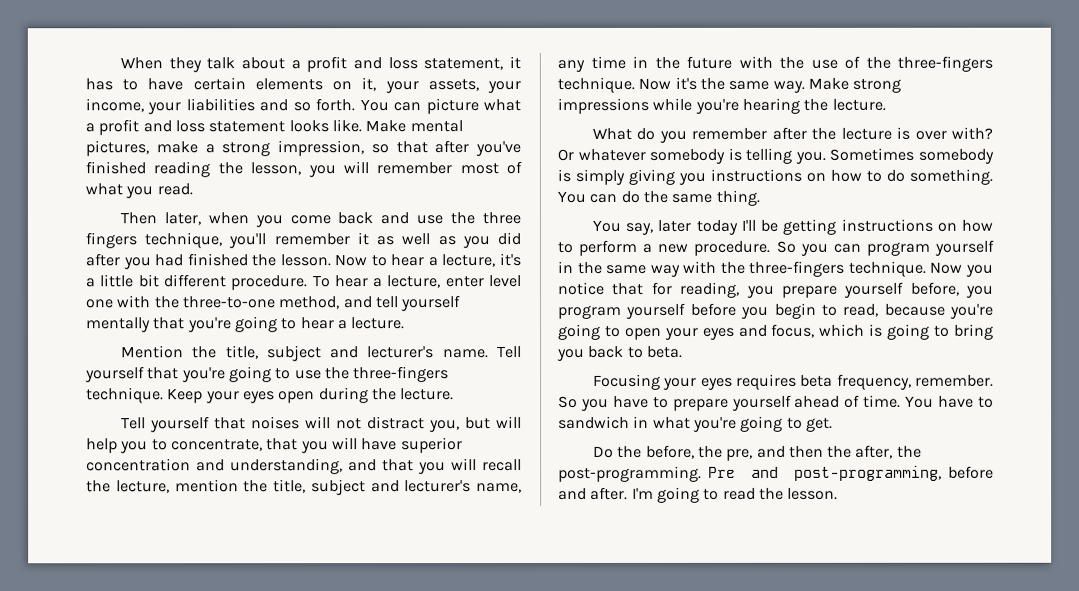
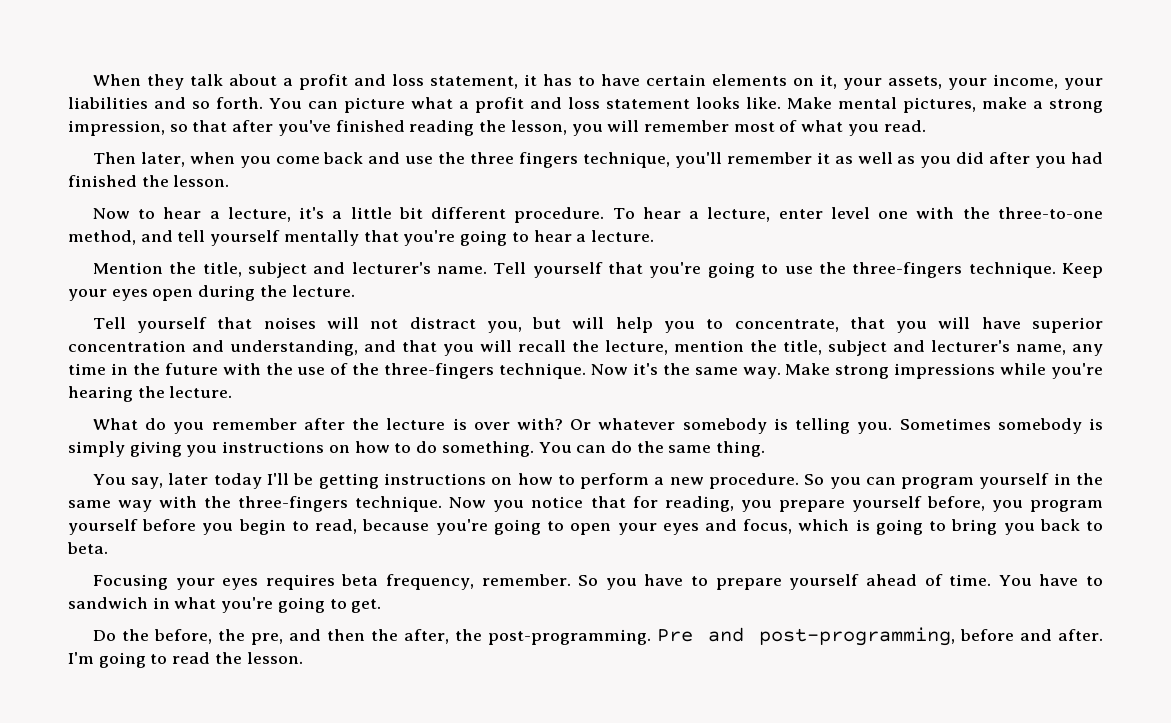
(331, 260) none -> (230, 181) //

